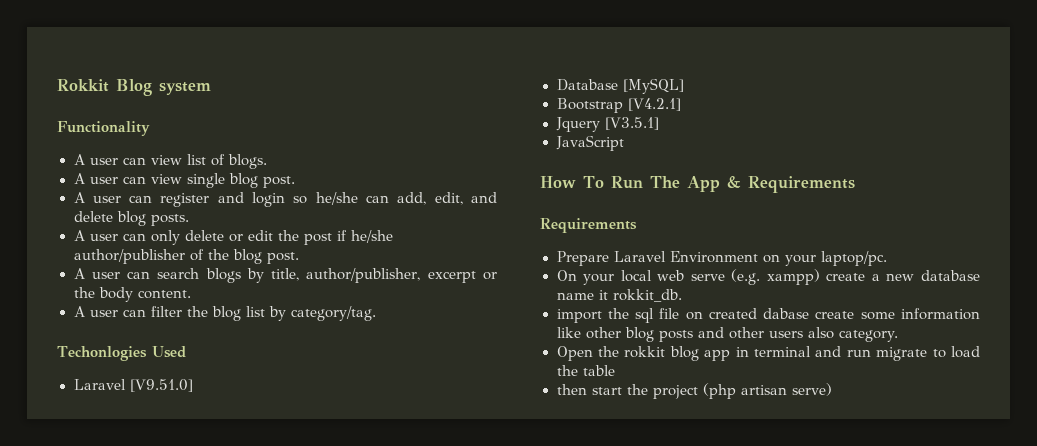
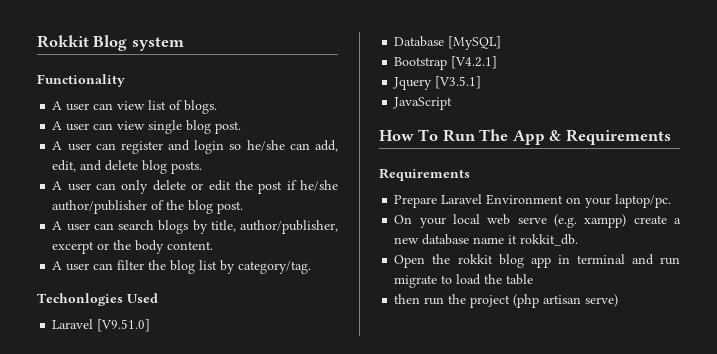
[556,308,980,323] [556,327,899,342] // import the sql file on created dabase create some information like other blog posts and other users also category. -> (579, 240) none
[591,387,622,395] start -> [424,297,445,305] run

